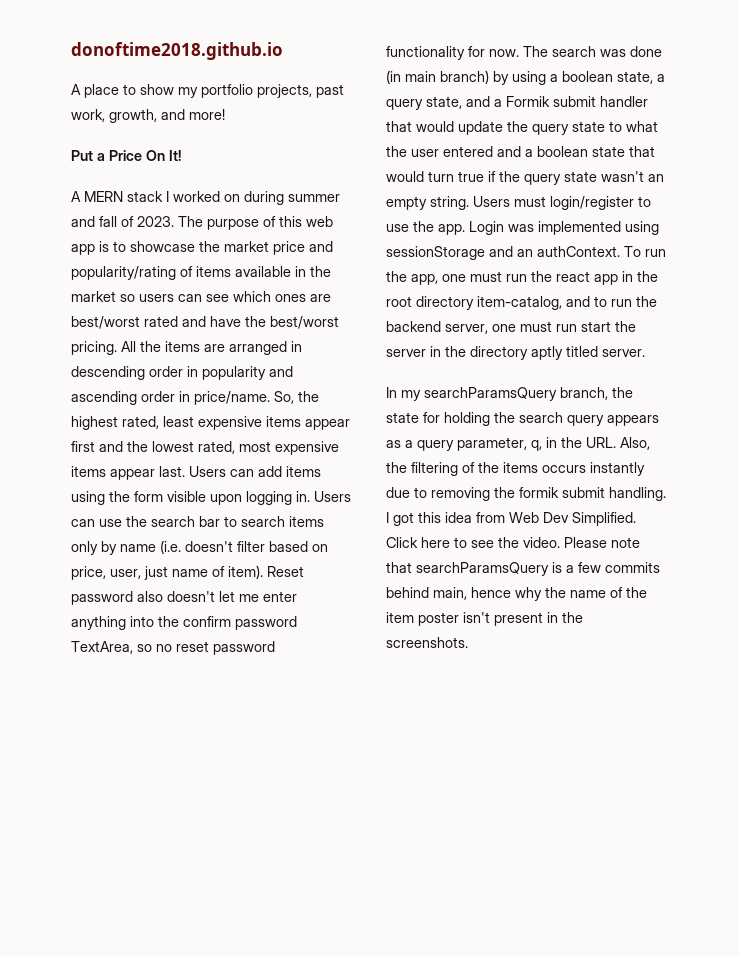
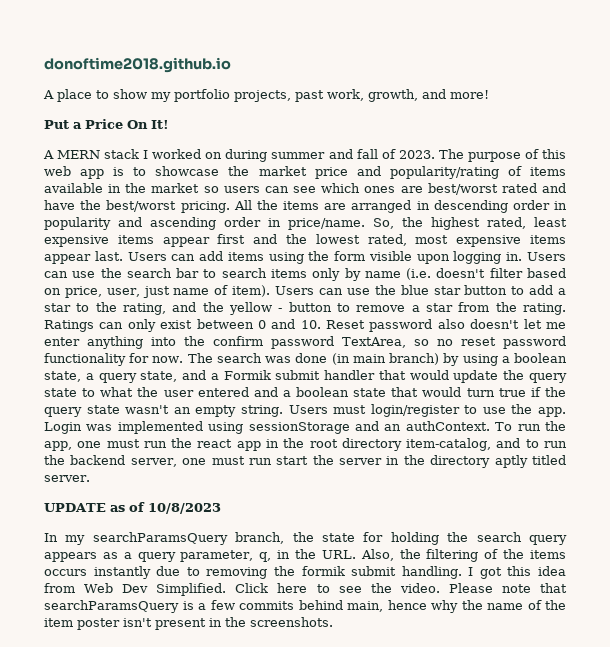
(263, 572) none -> [275,285,566,295] [44,302,566,315] [44,319,321,332] Users can use the blue star button to add a star to the rating, and the yellow - button to remove a star from the rating. Ratings can only exist between 0 and 10.
(645, 353) none -> [44,502,221,514] // UPDATE as of 10/8/2023

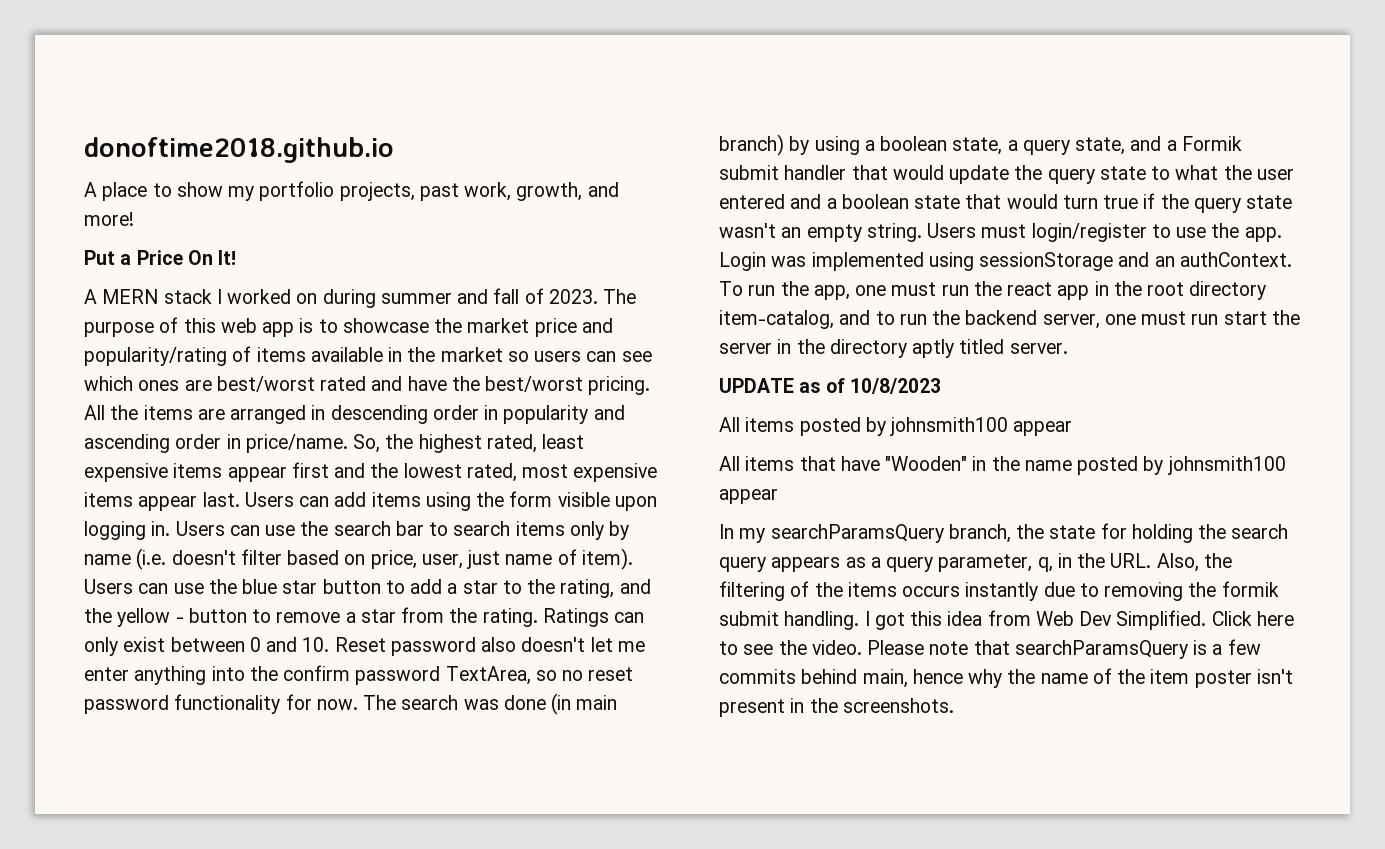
(221, 508) none -> [719,417,1073,436] [719,456,1286,475] [719,489,778,504] // All items posted by johnsmith100 appear // All items that have "Wooden" in the name posted by johnsmith100 appear

